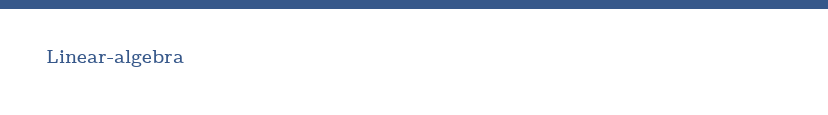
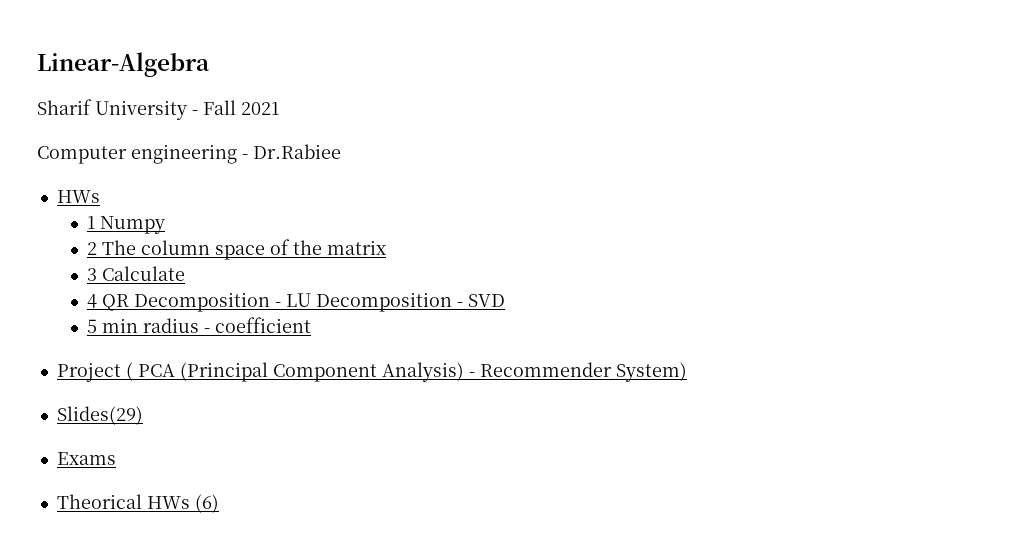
[46,50,184,67] Linear-algebra -> [37,52,210,77] [37,99,279,120] [37,144,341,164] [56,190,100,203] [87,216,166,234] [87,239,387,260] [87,266,186,281] [87,292,506,312] [87,317,312,333] [56,362,687,382] [56,406,143,425] [56,452,116,465] [56,494,219,513] Linear-Algebra // Sharif University - Fall 2021 // Computer engineering - Dr.Rabiee // HWs // 1 Numpy // 2 The column space of the matrix // 3 Calculate // 4 QR Decomposition - LU Decomposition - SVD // 5 min radius - coefficient // Project ( PCA (Principal Component Analysis) - Recommender System) // Slides(29) // Exams // Theorical HWs (6)

